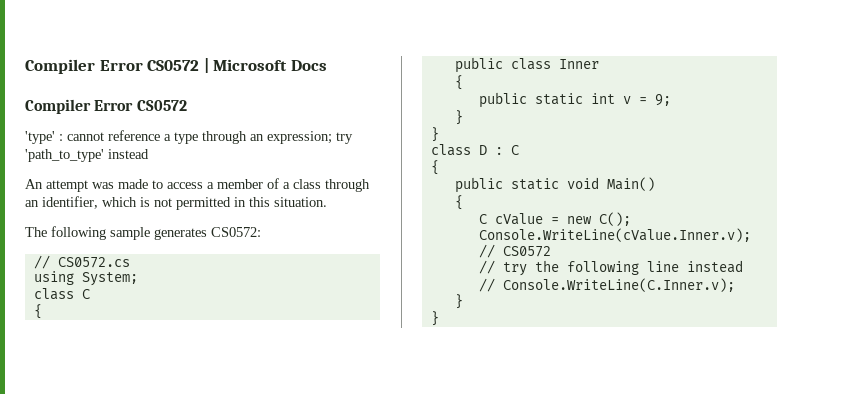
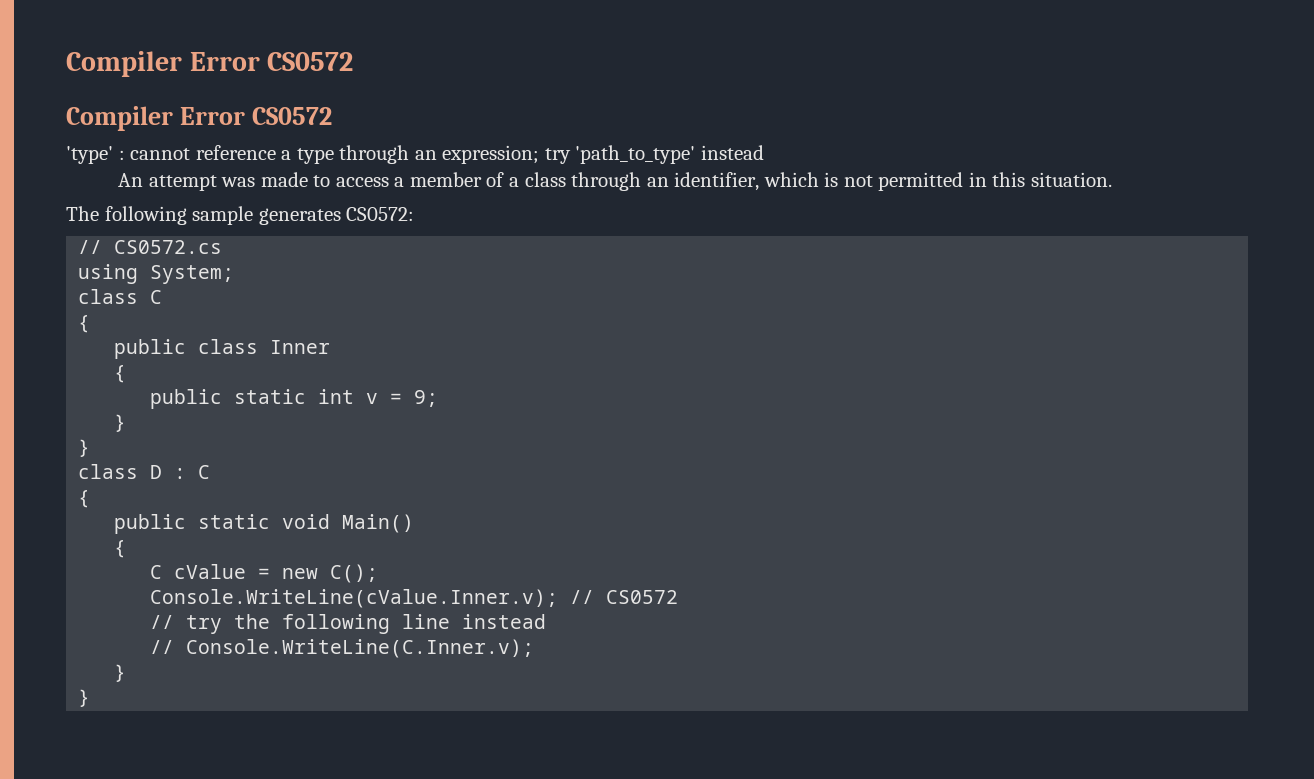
[25,58,327,74] Compiler Error CS0572 | Microsoft Docs -> [66,51,354,77] Compiler Error CS0572

